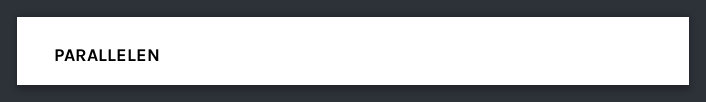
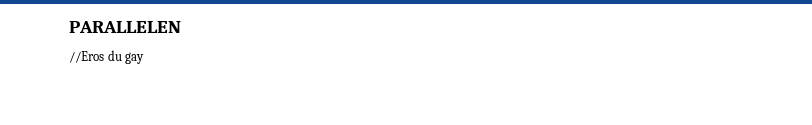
(160, 55) none -> [69,50,145,64] // //Eros du gay

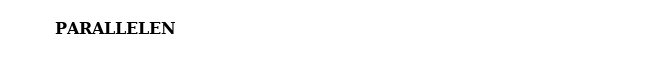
[69,50,145,64] // //Eros du gay -> (176, 28) none

